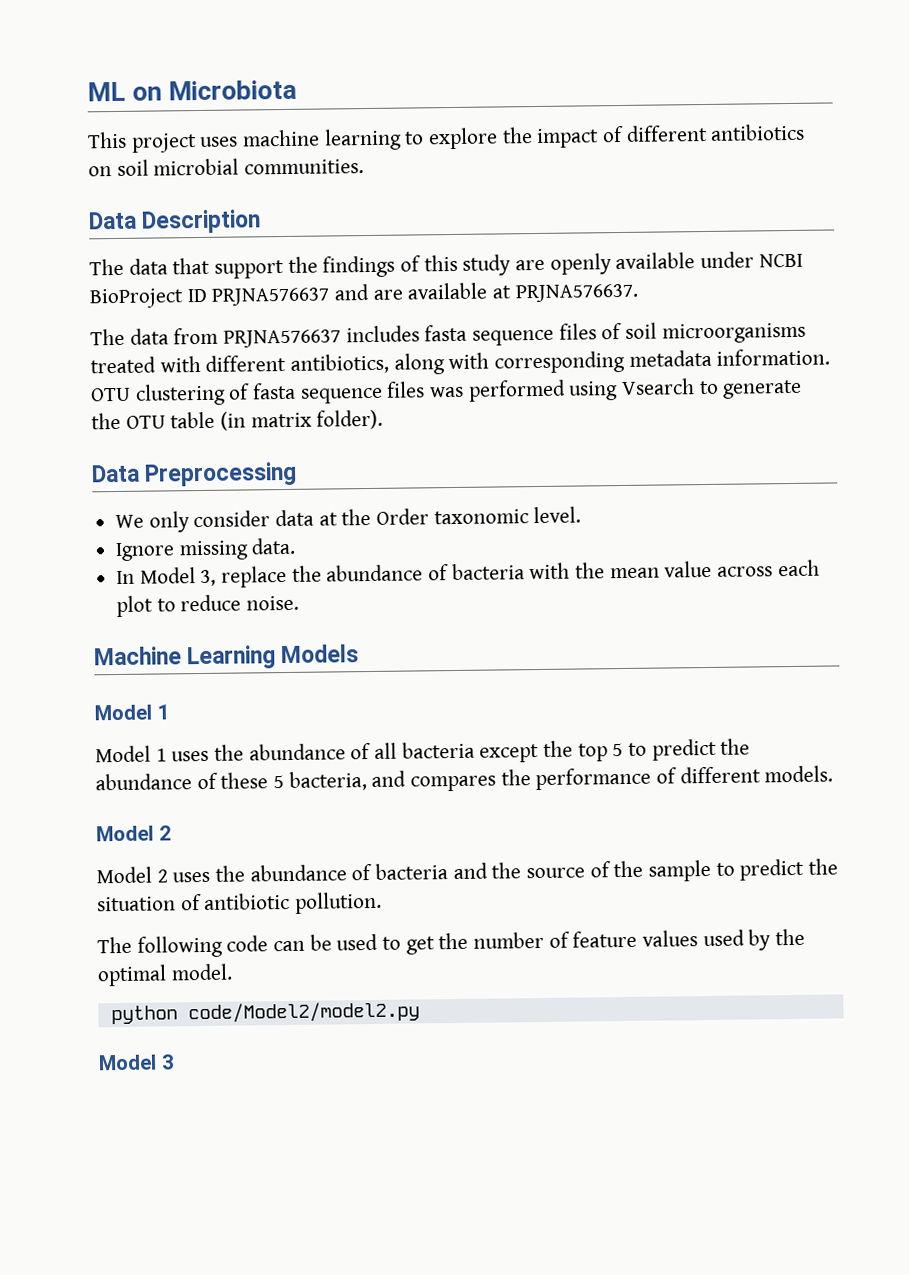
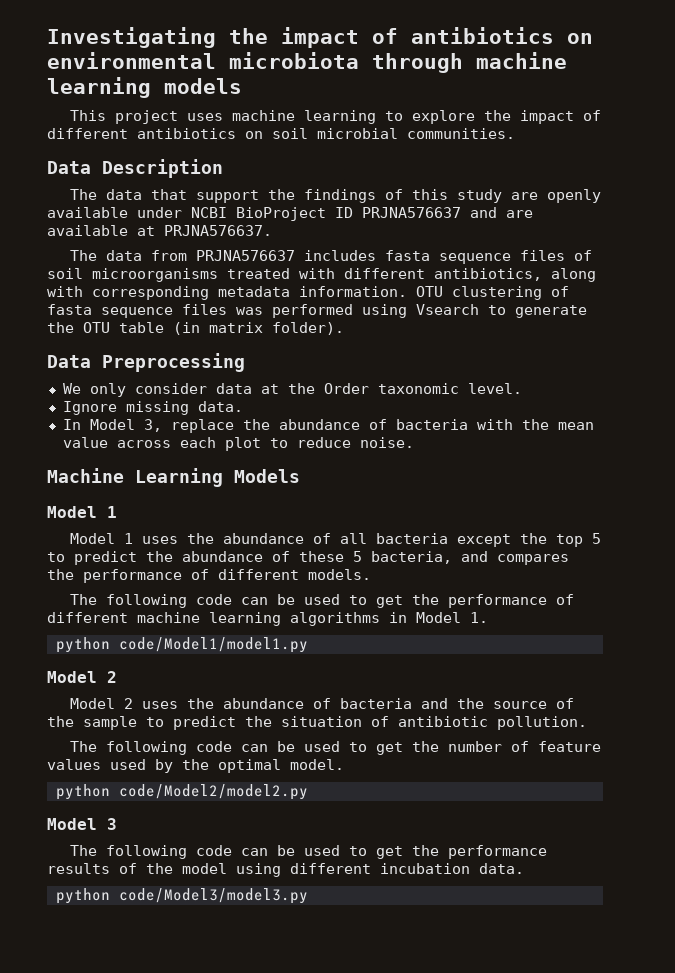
[87,79,298,102] ML on Microbiota -> [47,27,593,48] [47,52,567,73] [47,77,242,98] Investigating the impact of antibiotics on environmental microbiota through machine learning models
(834, 774) none -> [70,594,575,608] [47,612,488,626] [55,637,308,653] // The following code can be used to get the performance of different machine learning algorithms in Model 1. // python code/Model1/model1.py
(175, 1062) none -> [70,845,548,859] [47,863,524,877] [55,888,308,904] // The following code can be used to get the performance results of the model using different incubation data. // python code/Model3/model3.py

